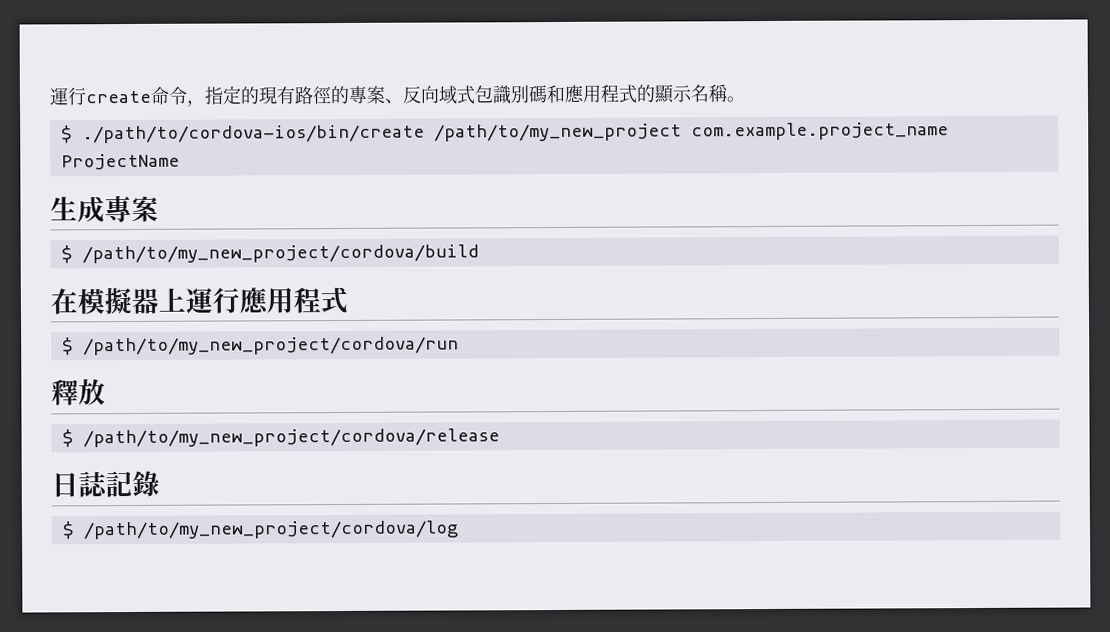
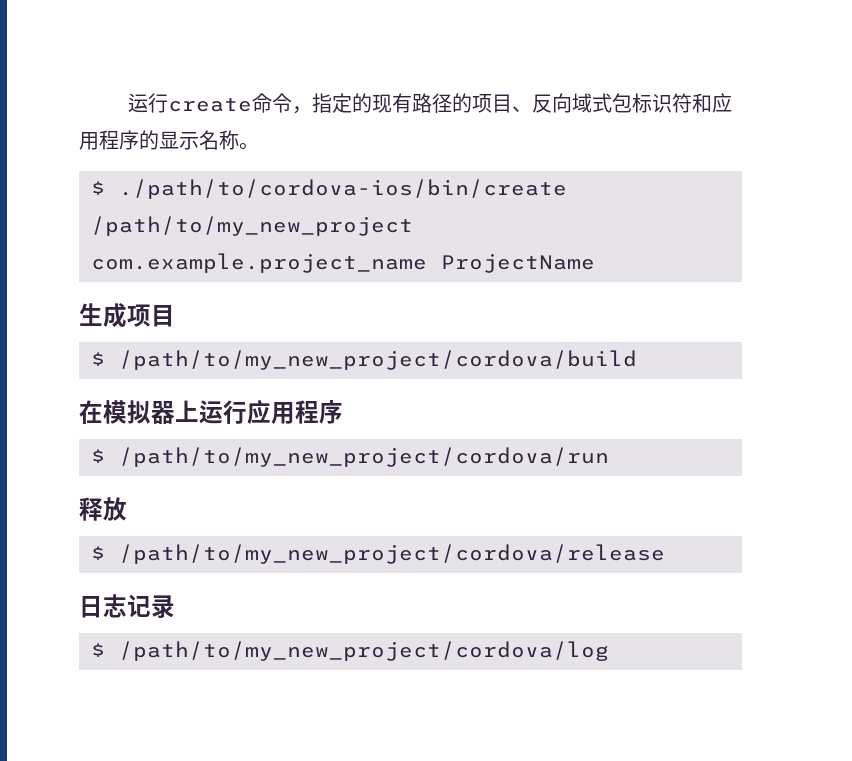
[49,87,69,106] 運 -> [127,93,148,113] 运
[258,84,728,105] 現有路徑的專案、反向域式包識別碼和應用程式的顯示名稱 -> [371,93,732,113] [79,130,239,150] 现有路径的项目、反向域式包标识符和应用程序的显示名称
[104,194,159,223] 專案 -> [127,304,175,327] 项目
[104,286,348,315] 擬器上運行應用程式 -> [127,400,343,424] 拟器上运行应用程序
[51,379,79,406] 釋 -> [79,497,103,521] 释
[78,470,160,498] 誌記錄 -> [103,594,175,619] 志记录

